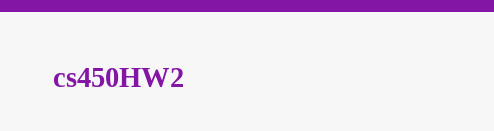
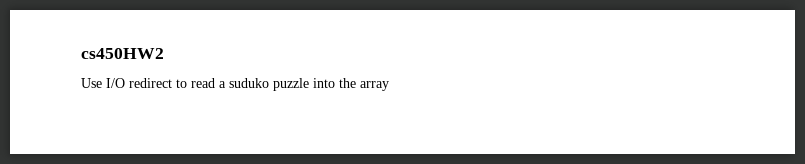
(184, 77) none -> [81,78,389,91] // Use I/O redirect to read a suduko puzzle into the array

